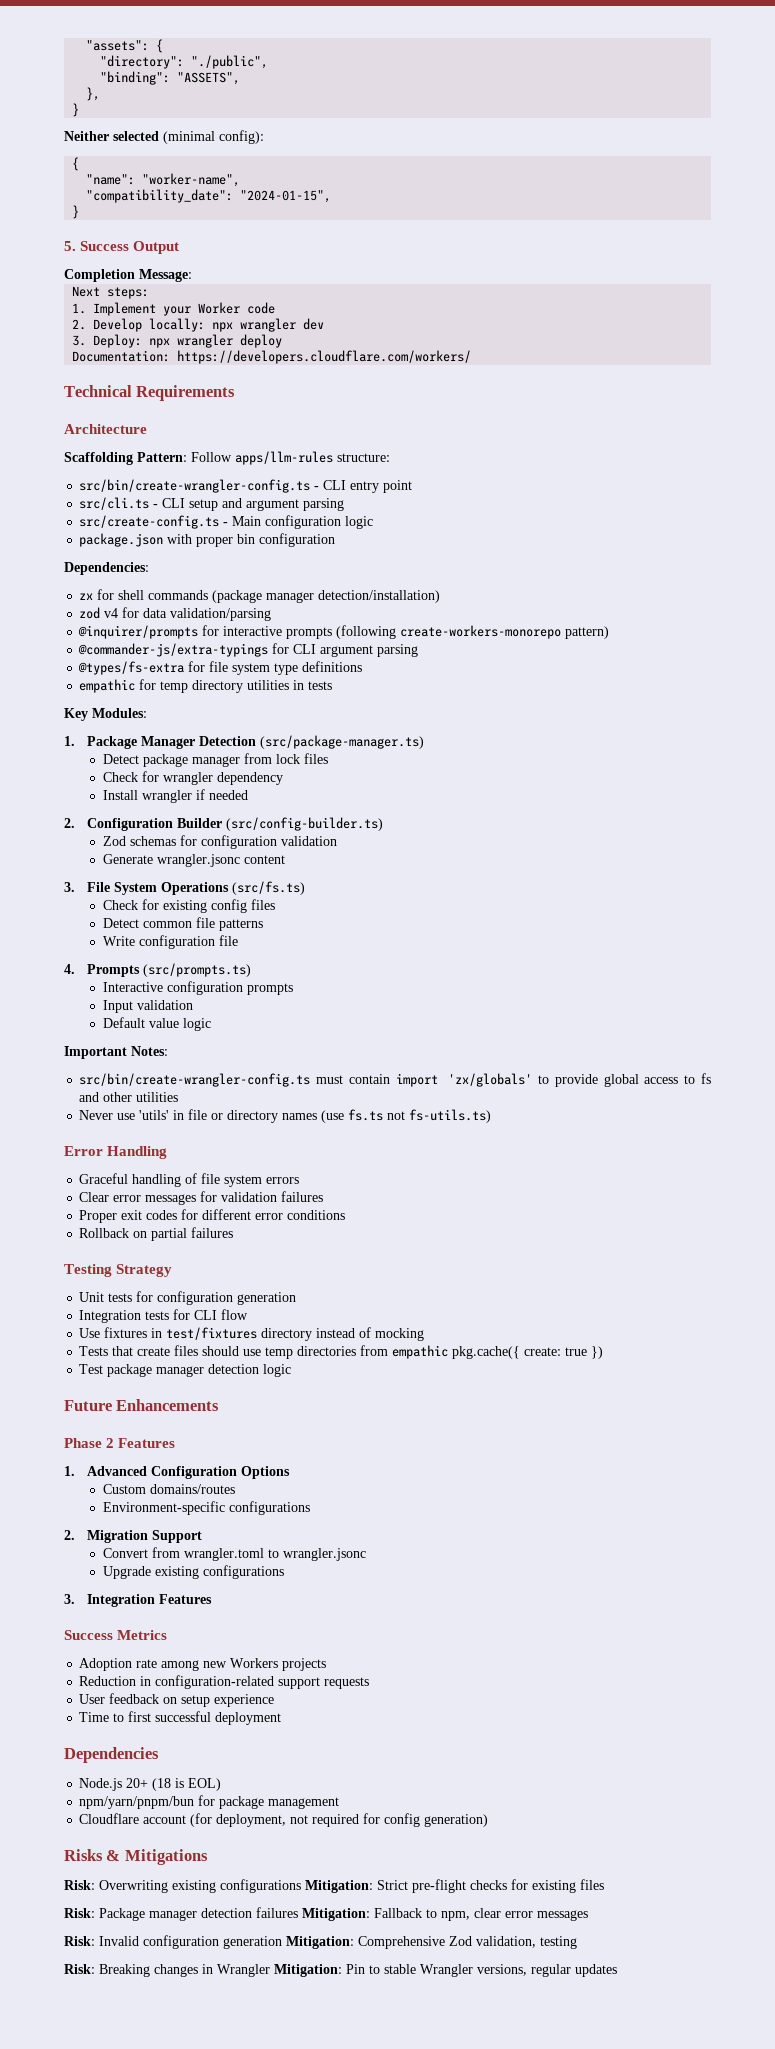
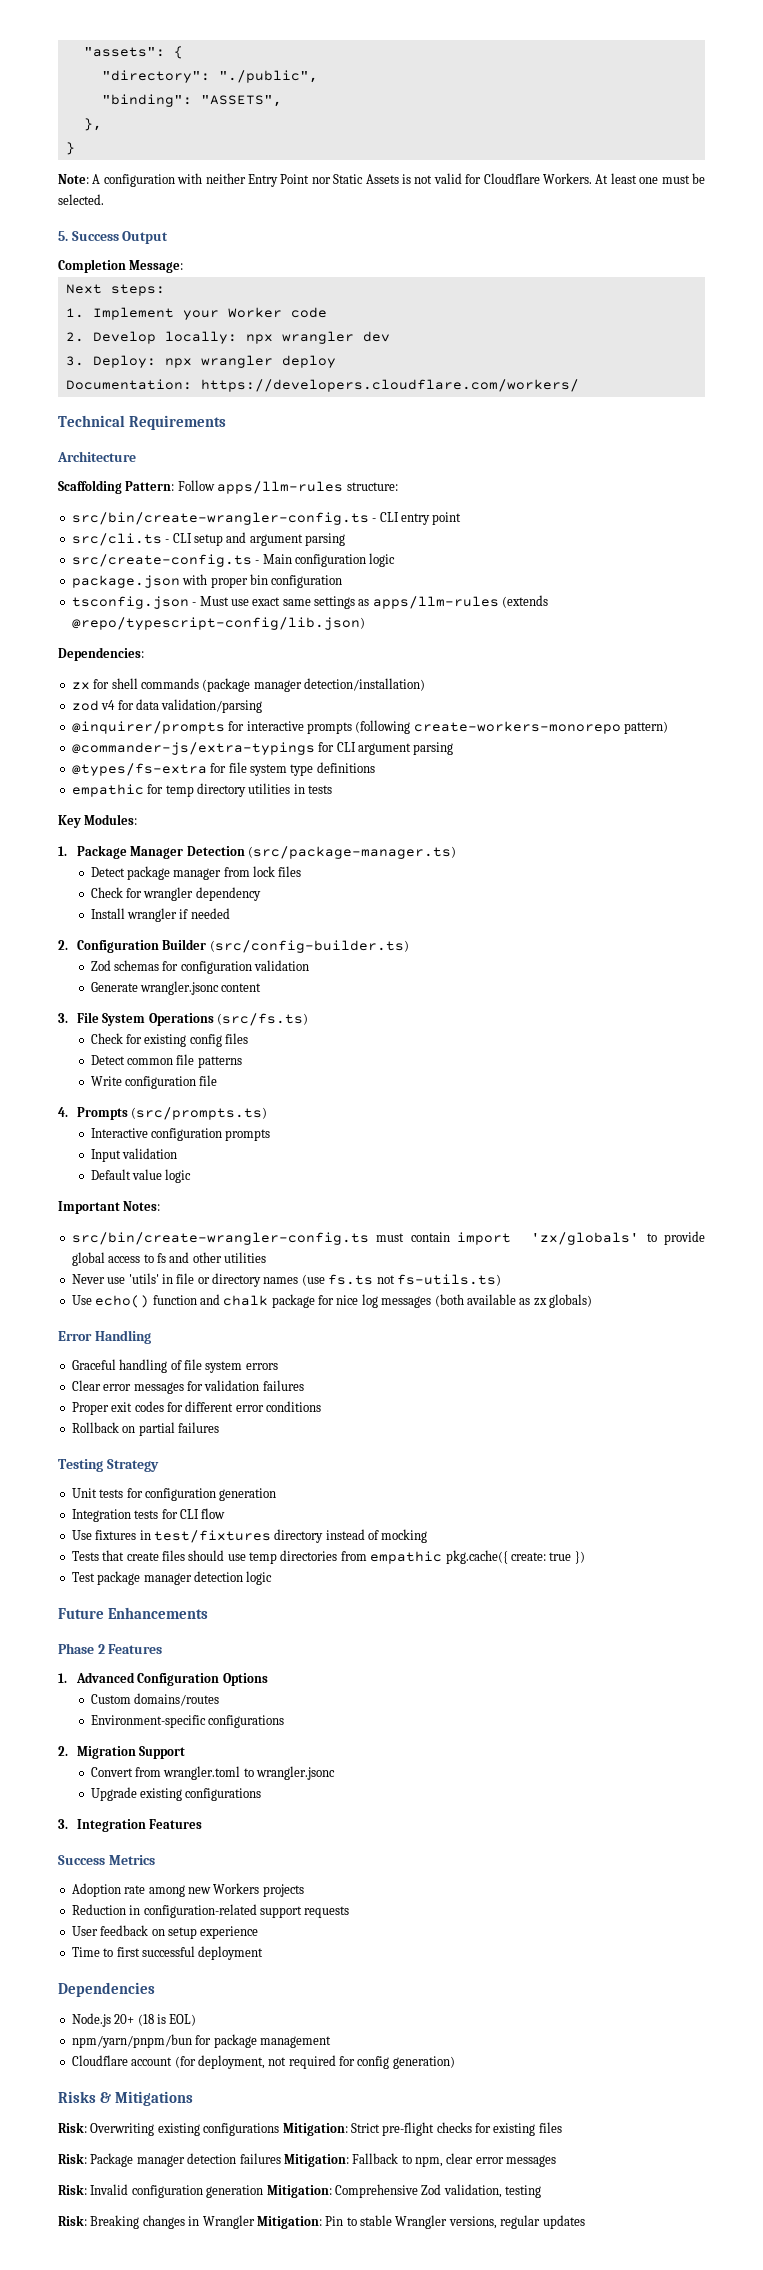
[64,130,264,144] [72,157,80,171] [86,173,241,187] [86,189,332,203] [72,205,80,219] Neither selected (minimal config): // { // "name": "worker-name", // "compatibility_date": "2024-01-15", // } -> [58,173,705,187] [58,194,104,205] Note: A configuration with neither Entry Point nor Static Assets is not valid for Cloudflare Workers. At least one must be selected.
(336, 540) none -> [71,595,549,609] [71,617,365,630] // tsconfig.json - Must use exact same settings as apps/llm-rules (extends @repo/typescript-config/lib.json)
(492, 1116) none -> [71,1294,592,1308] // Use echo() function and chalk package for nice log messages (both available as zx globals)

